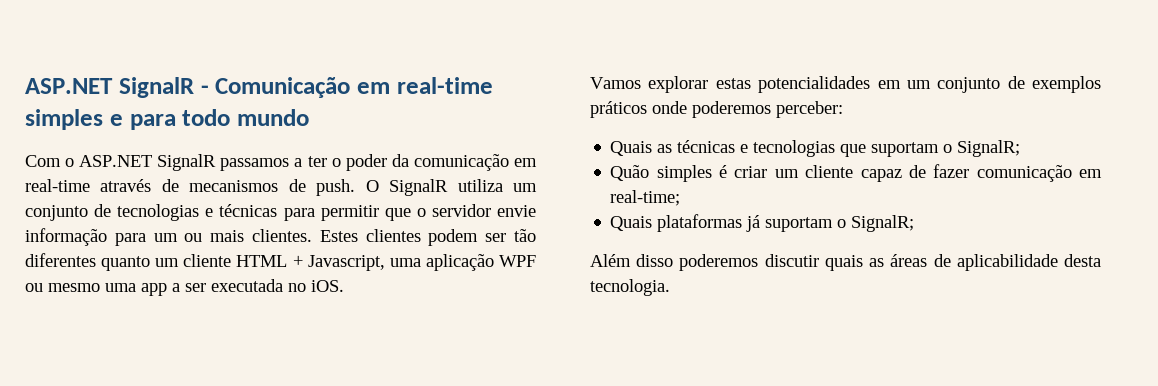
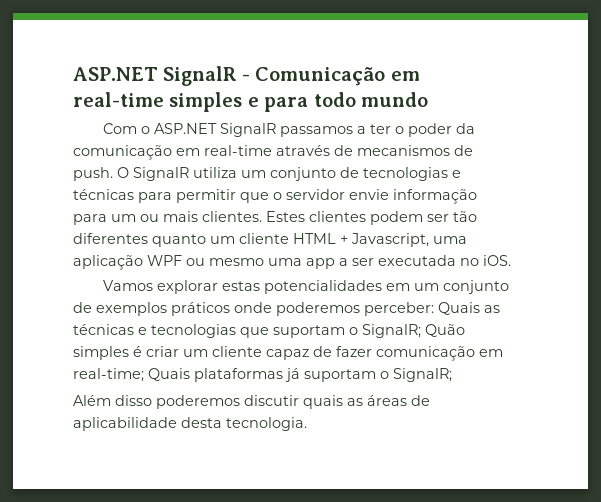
(843, 109) // -> (434, 309) none
(1021, 148) // -> (421, 331) none
(681, 198) // -> (144, 375) none

